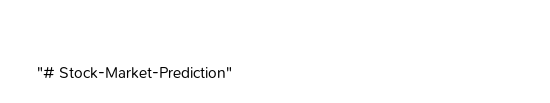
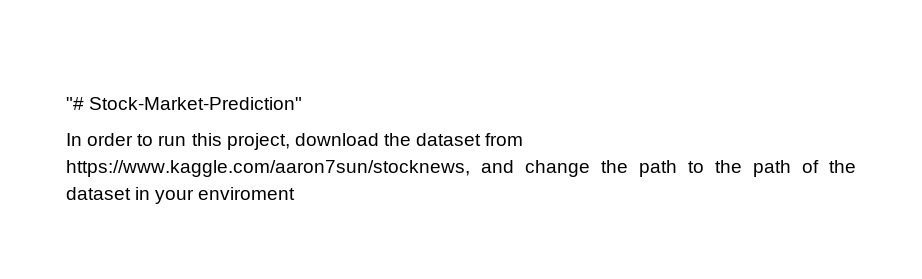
(233, 73) none -> [66,133,524,150] [66,160,856,177] [66,187,296,204] // In order to run this project, download the dataset from https://www.kaggle.com/aaron7sun/stocknews, and change the path to the path of the dataset in your enviroment

